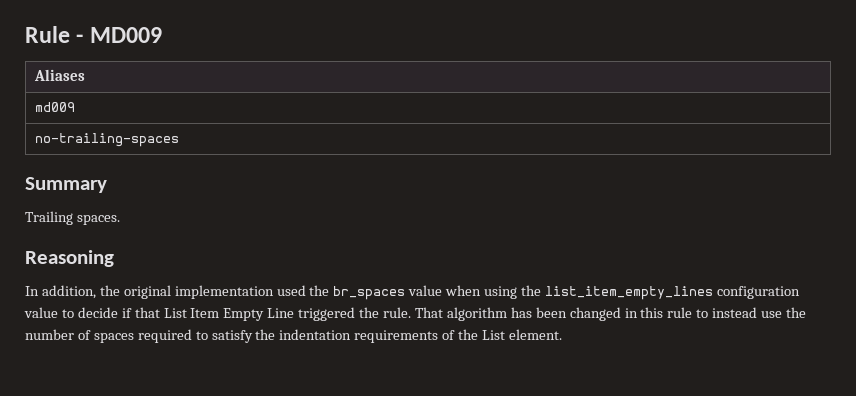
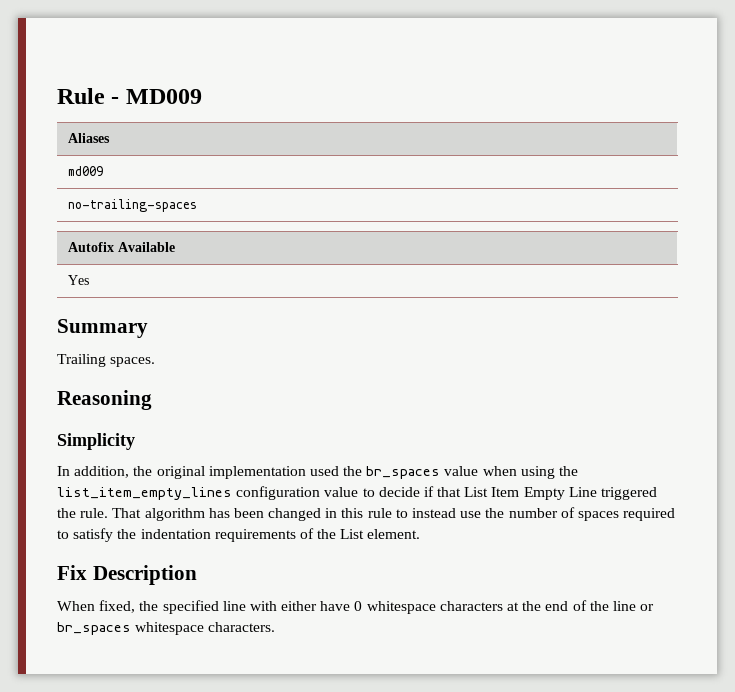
(180, 140) none -> [68,242,176,252] [68,275,90,285] // Autofix Available // Yes
(114, 258) none -> [57,433,135,450] // Simplicity
(562, 334) none -> [57,565,197,585] [57,600,655,614] [57,622,276,635] // Fix Description // When fixed, the specified line with either have 0 whitespace characters at the end of the line or br_spaces whitespace characters.

